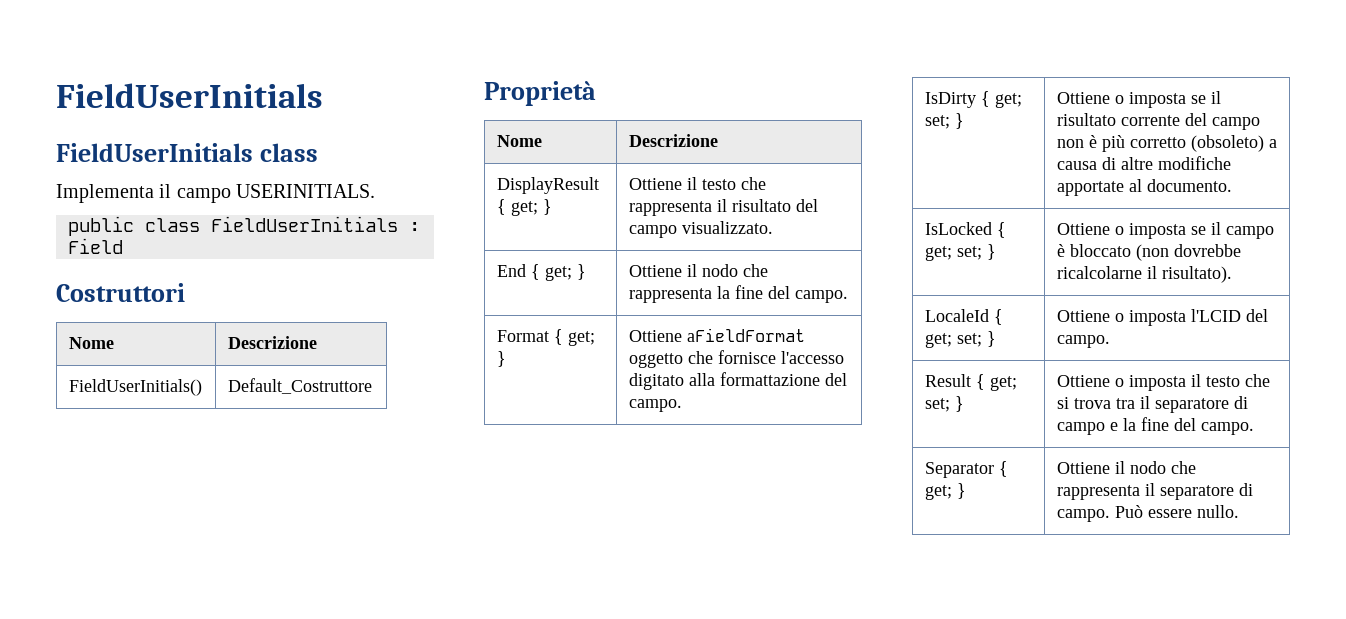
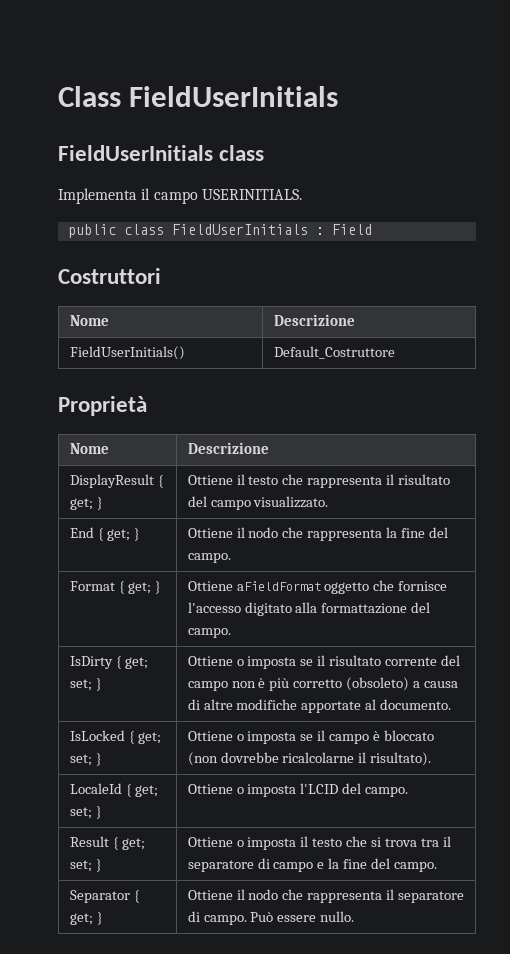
(56, 95) none -> [58,86,121,107] Class

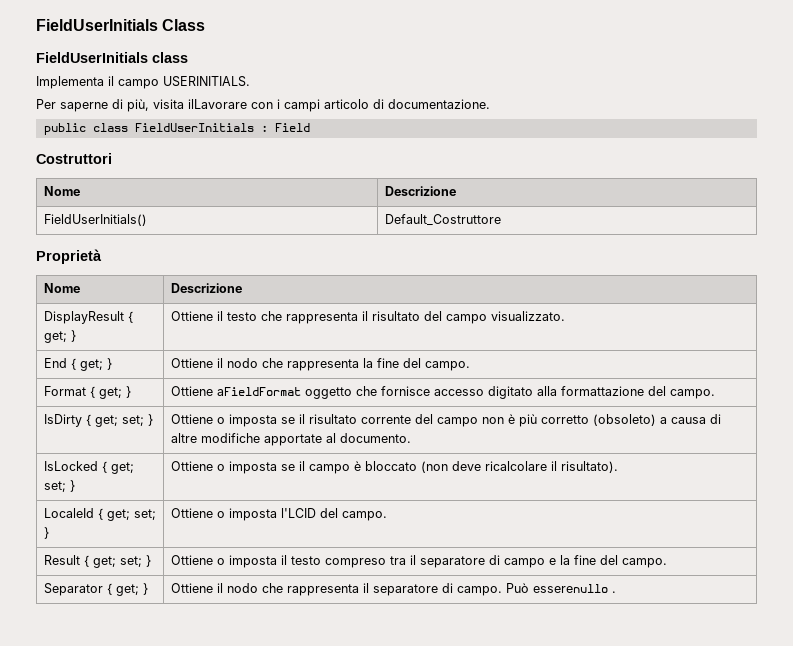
(58, 96) none -> [36,19,158,31] FieldUserInitials
[129,86,339,107] FieldUserInitials -> (206, 25) none
(302, 194) none -> [36,99,490,112] // Per saperne di più, visita ilLavorare con i campi articolo di documentazione.
[187,602,241,613] l'accesso -> [433,389,484,396] accesso
[220,752,355,763] dovrebbe ricalcolarne -> [451,461,547,471] deve ricalcolare
[346,836,418,847] che si trova -> [324,558,386,568] compreso
[277,911,355,922] essere nullo. -> [532,584,616,593] esserenullo .

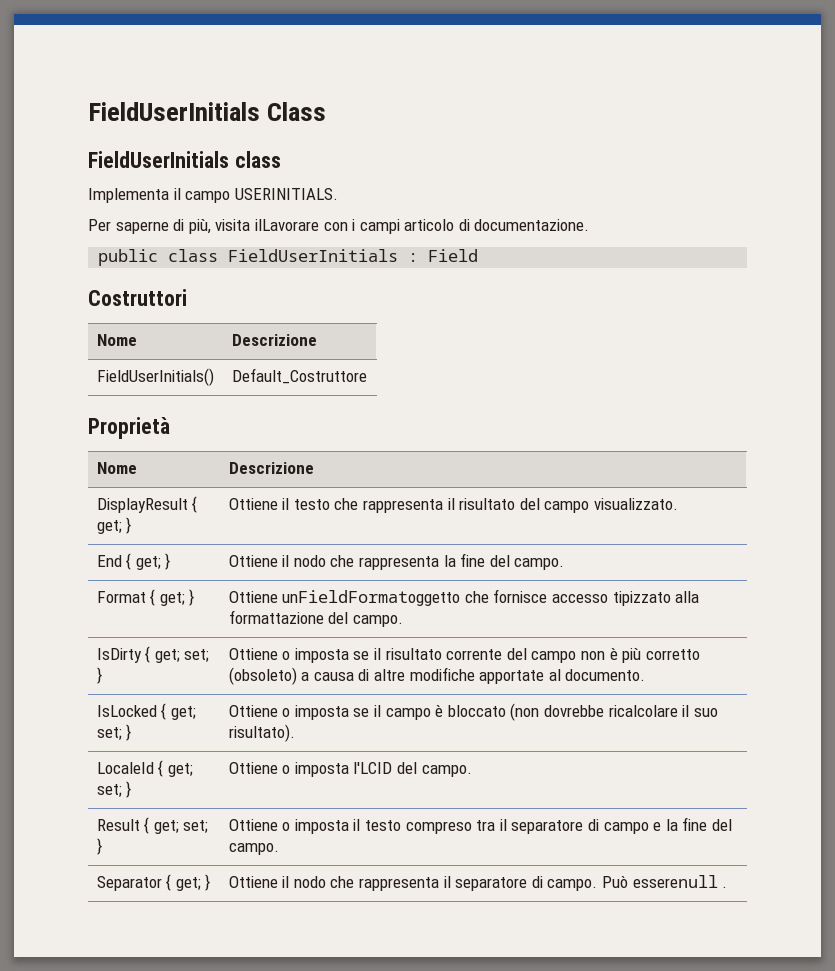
[216,387,352,399] aFieldFormat oggetto -> [282,590,461,606] unFieldFormatoggetto
[487,386,533,399] digitato -> [612,591,671,606] tipizzato
[451,461,481,471] deve -> [543,705,604,717] dovrebbe
(557, 466) none -> [693,708,718,717] suo
[532,584,608,593] esserenullo -> [632,875,718,888] esserenull

